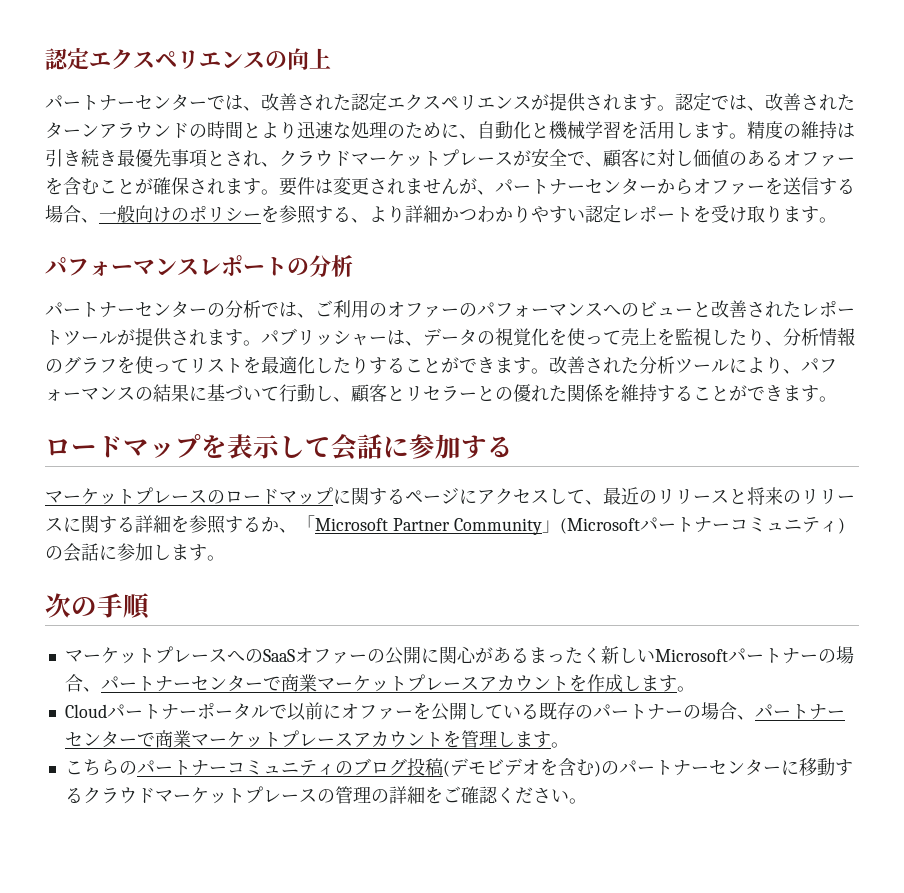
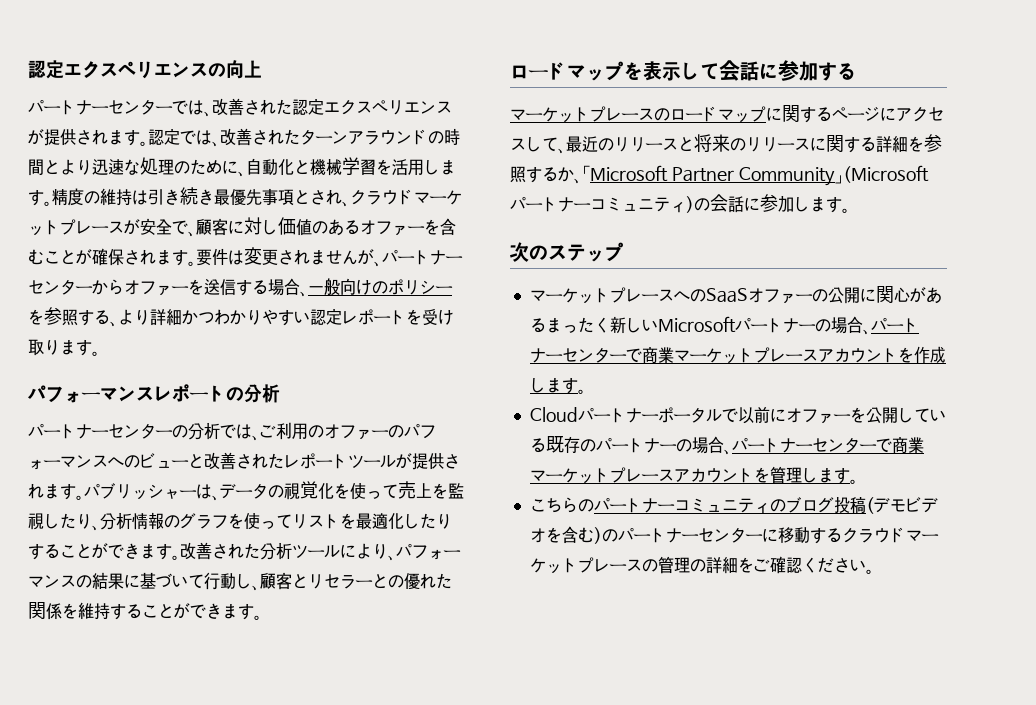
[97,593,150,619] 手順 -> [548,242,624,262] ステップ

